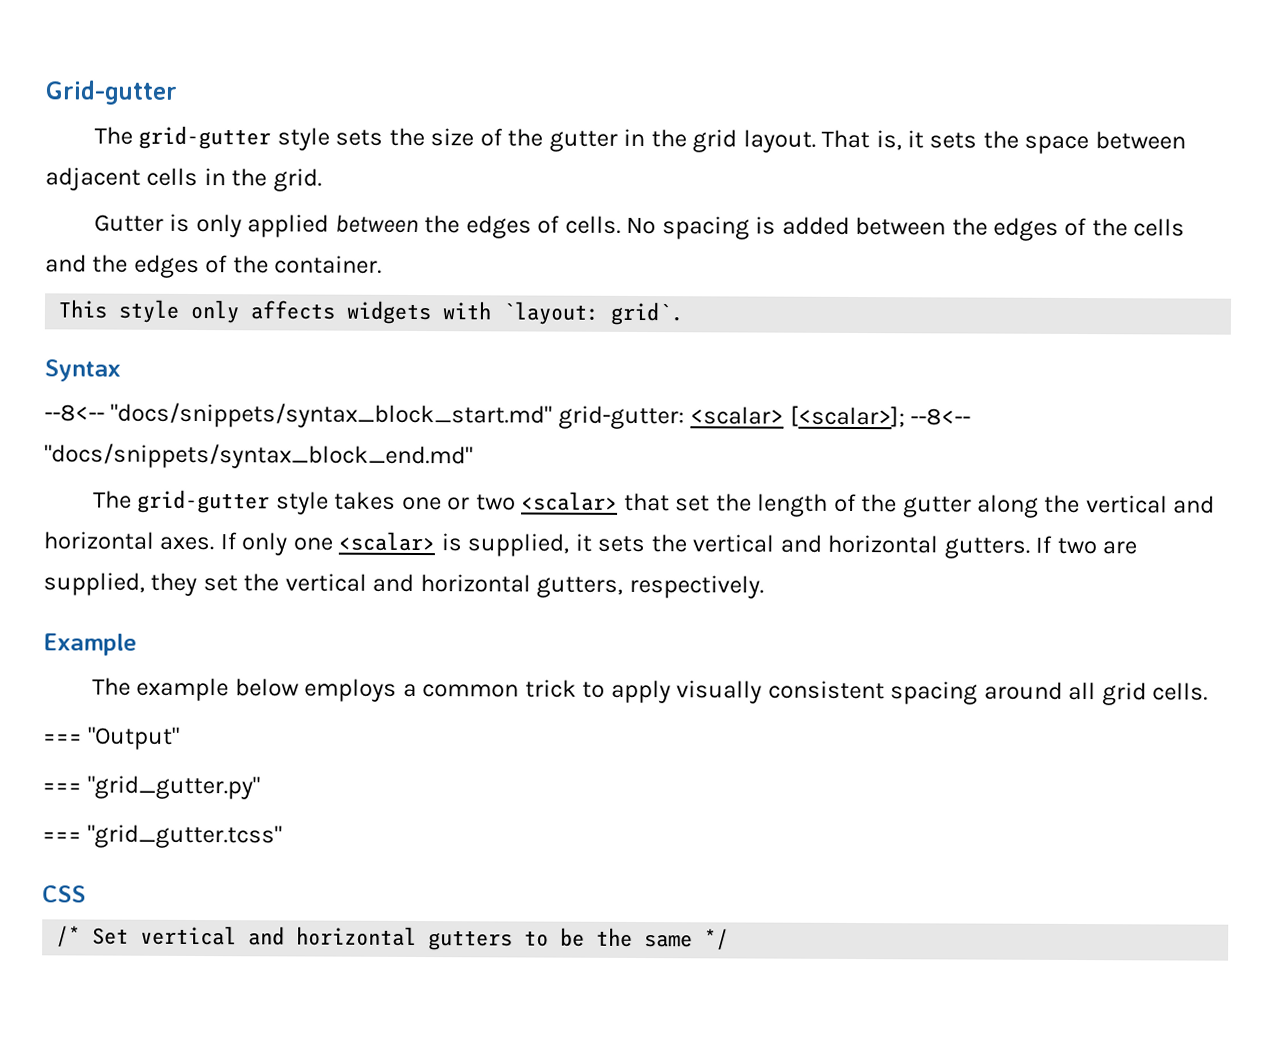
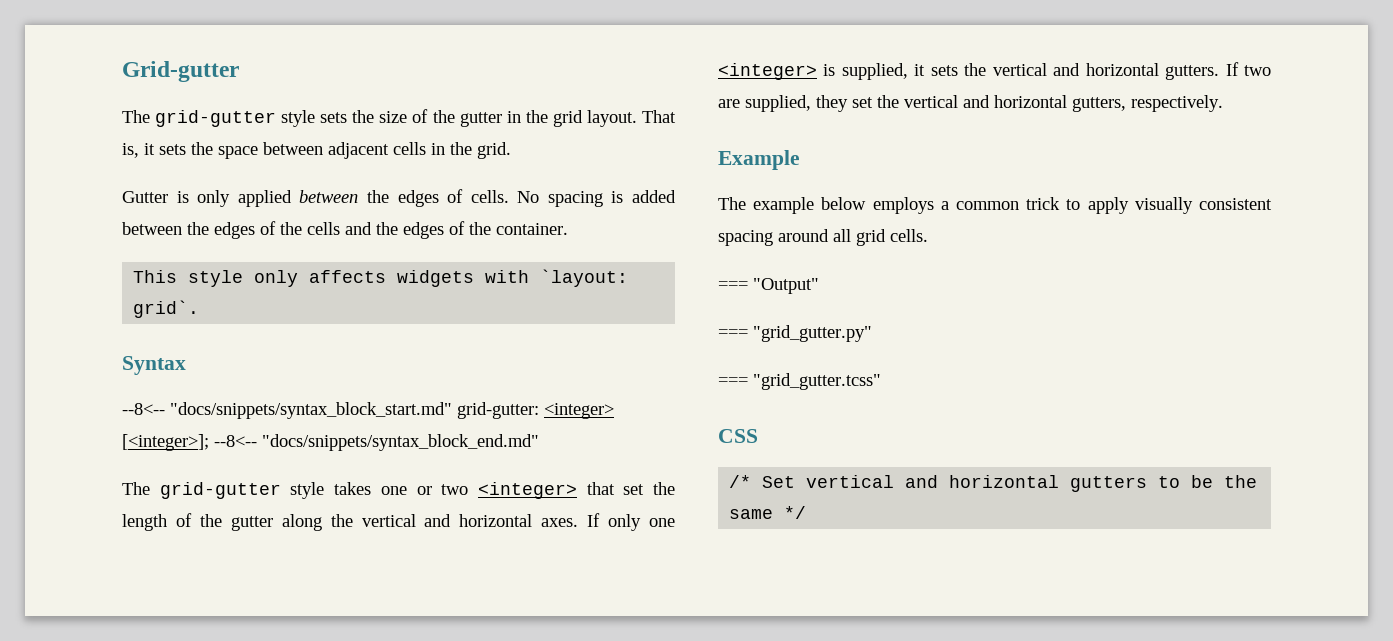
[690,405,905,428] <scalar> [<scalar>]; -> [544,403,614,419] [122,434,209,451] <integer> [<integer>];
[521,491,619,511] <scalar> -> [477,482,577,499] <integer>
[338,531,436,552] <scalar> -> [718,63,817,80] <integer>

